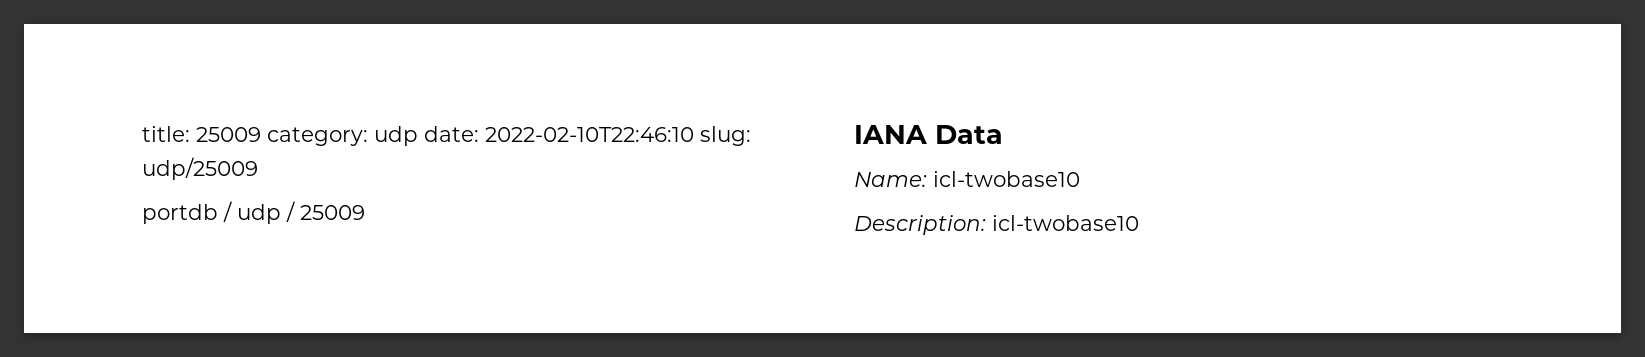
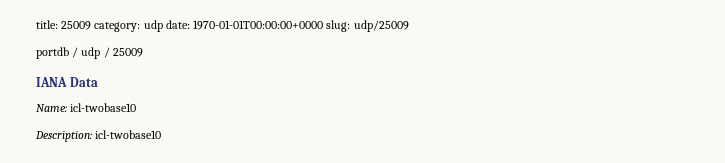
[485,127,694,142] 2022-02-10T22:46:10 -> [193,20,324,30] 1970-01-01T00:00:00+0000

